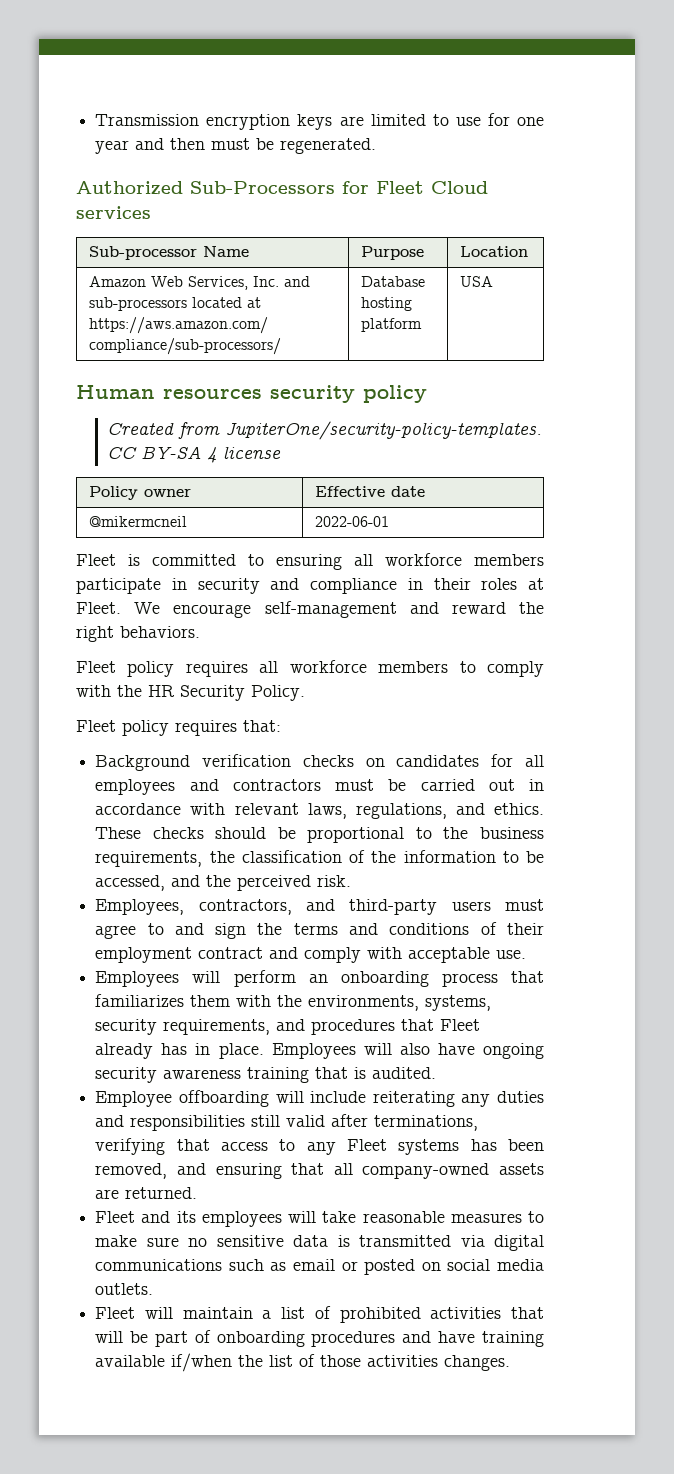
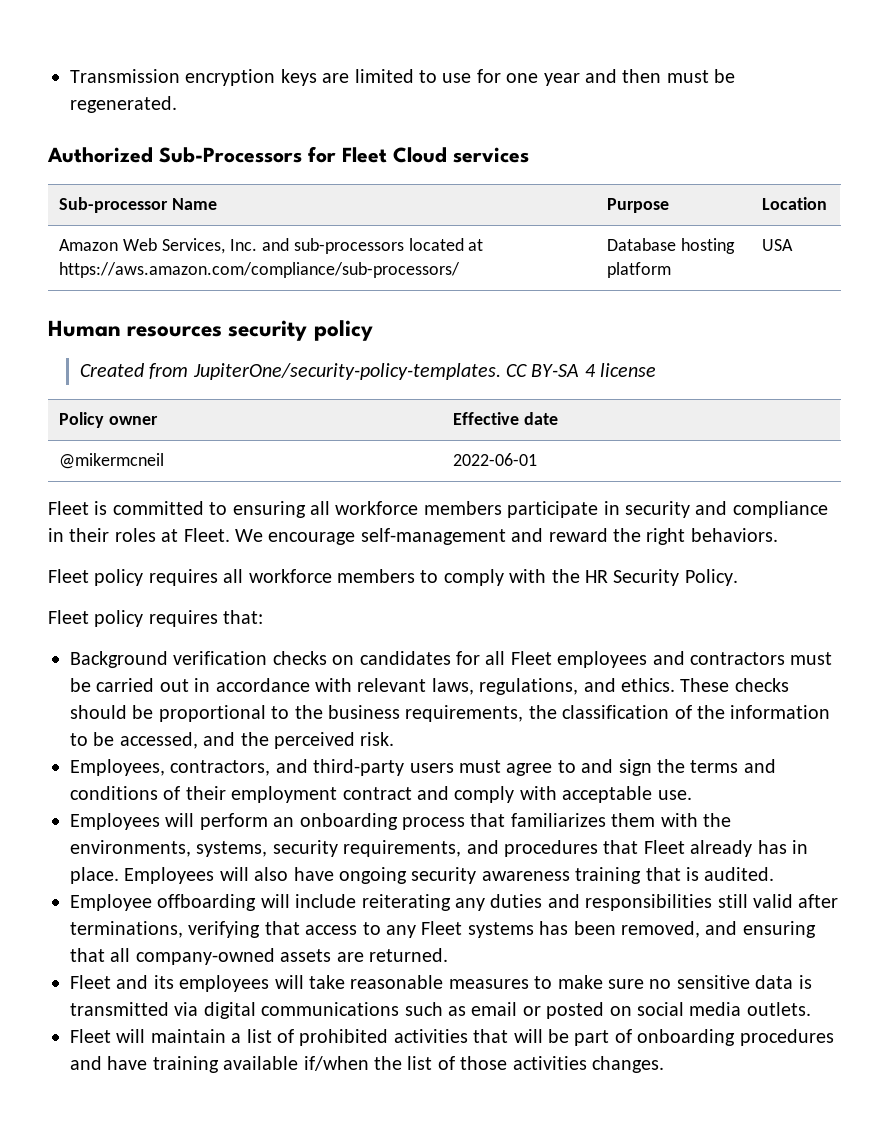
(545, 761) none -> [510,651,552,665] Fleet

